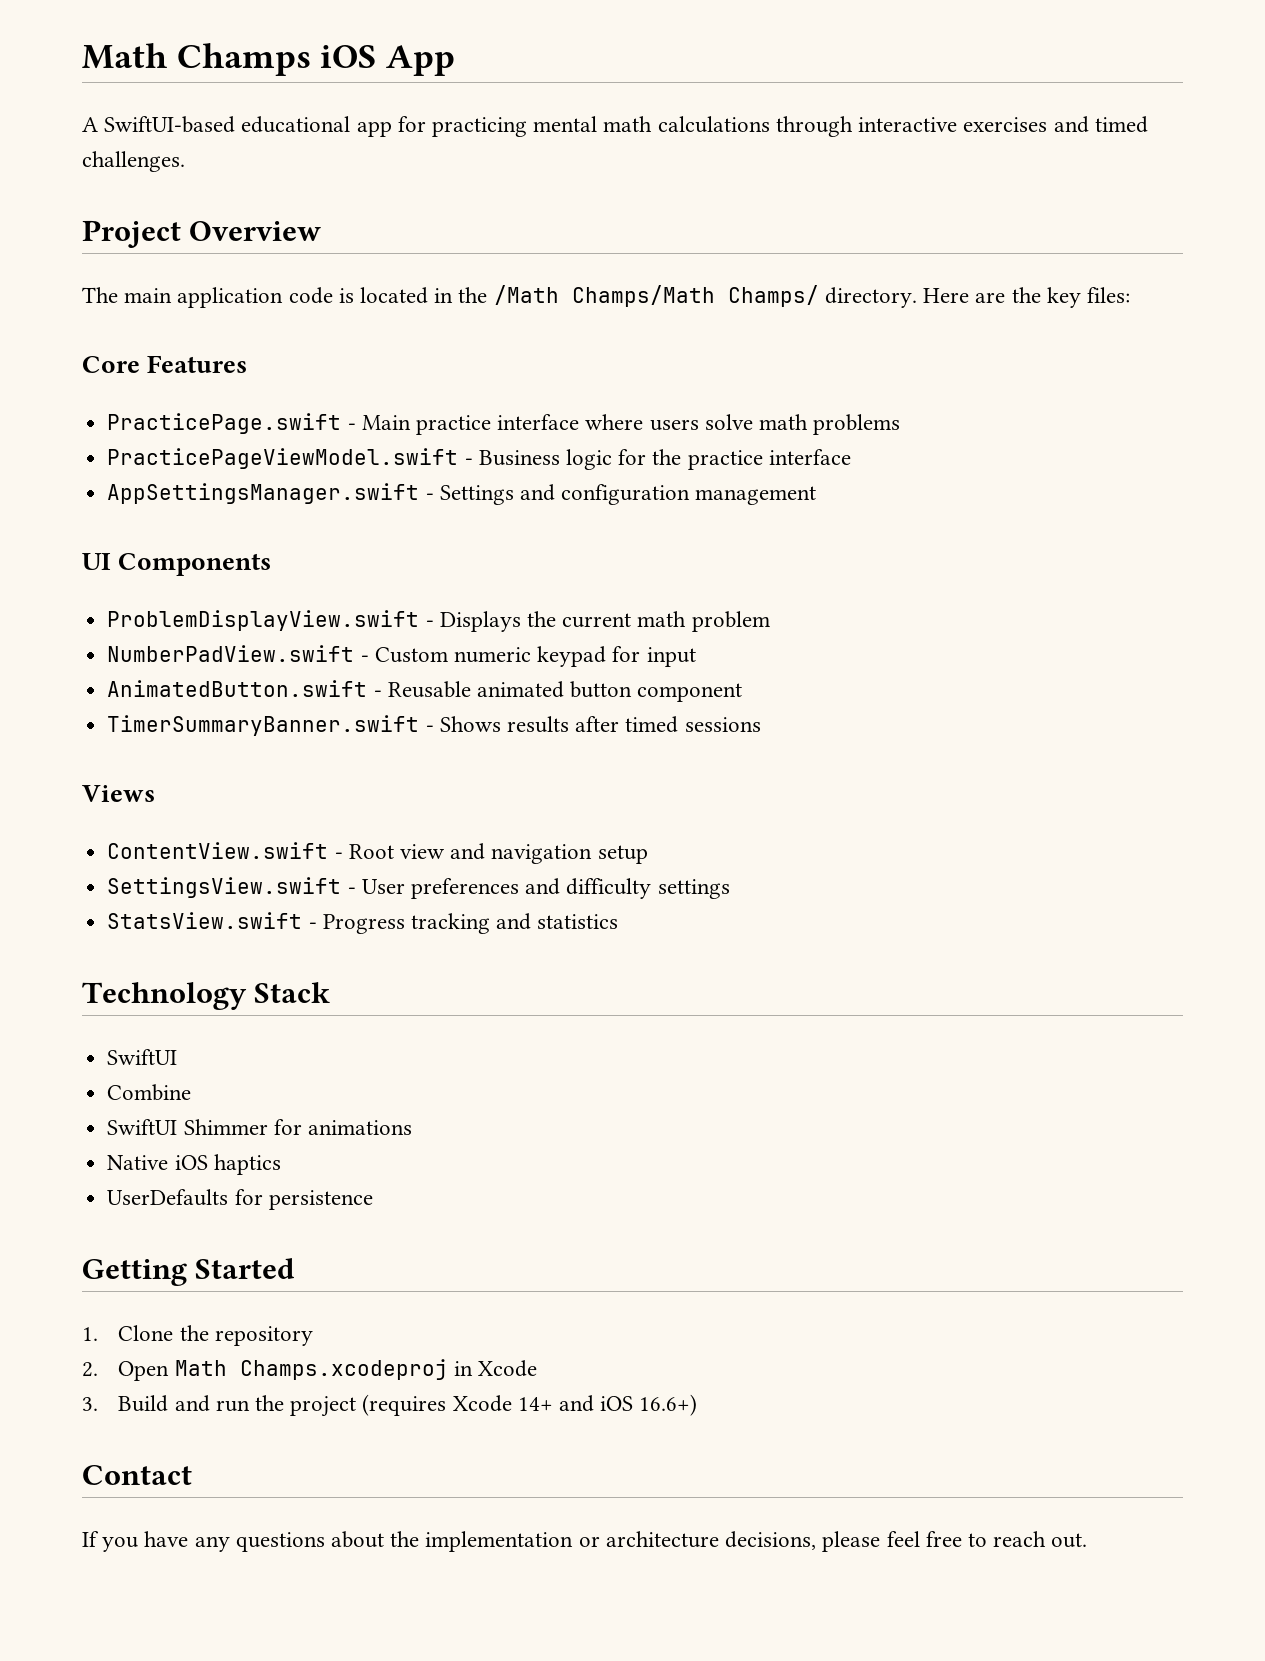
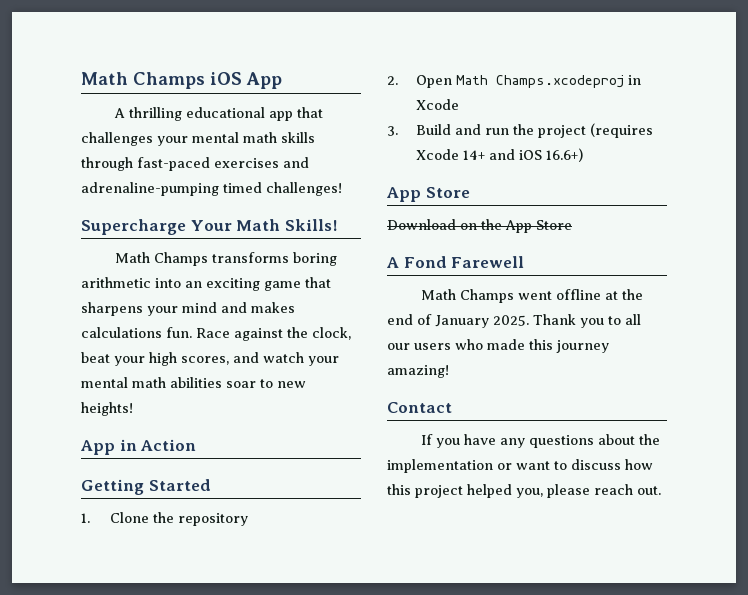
[104,116,236,133] SwiftUI-based -> [129,107,183,121] thrilling
[397,116,1148,137] [82,151,185,172] [82,220,322,248] [82,285,1130,308] [82,355,248,373] [107,413,901,435] [107,448,851,470] [107,483,817,505] [82,553,272,576] [107,610,770,632] [107,645,696,667] [107,680,743,702] [107,715,761,736] [82,785,155,802] [107,842,648,864] [107,877,730,899] [107,912,619,934] [82,982,331,1010] [107,1049,178,1065] [107,1084,192,1101] [107,1119,412,1135] [107,1154,281,1175] [107,1189,373,1210] for practicing mental math calculations through interactive exercises and timed challenges. // Project Overview // The main application code is located in the /Math Champs/Math Champs/ directory. Here are the key files: // Core Features // PracticePage.swift - Main practice interface where users solve math problems // PracticePageViewModel.swift - Business logic for the practice interface // AppSettingsManager.swift - Settings and configuration management // UI Components // ProblemDisplayView.swift - Displays the current math problem // NumberPadView.swift - Custom numeric keypad for input // AnimatedButton.swift - Reusable animated button component // TimerSummaryBanner.swift - Shows results after timed sessions // Views // ContentView.swift - Root view and navigation setup // SettingsView.swift - User preferences and difficulty settings // StatsView.swift - Progress tracking and statistics // Technology Stack // SwiftUI // Combine // SwiftUI Shimmer for animations // Native iOS haptics // UserDefaults for persistence -> [297,107,324,118] [81,132,315,146] [81,157,309,171] [81,182,342,196] [81,219,337,235] [115,252,338,266] [81,277,331,291] [81,302,295,316] [81,327,351,341] [81,352,339,366] [81,377,306,388] [81,402,133,416] [80,439,197,455] that challenges your mental math skills through fast-paced exercises and adrenaline-pumping timed challenges! // Supercharge Your Math Skills! // Math Champs transforms boring arithmetic into an exciting game that sharpens your mind and makes calculations fun. Race against the clock, beat your high scores, and watch your mental math abilities soar to new heights! // App in Action
(698, 1405) none -> [386,187,470,202] [387,219,572,233] [386,256,525,268] [421,289,644,303] [387,314,641,328] [387,339,609,353] [387,365,449,378] // App Store // Download on the App Store // A Fond Farewell // Math Champs went offline at the end of January 2025. Thank you to all our users who made this journey amazing!
[605,1531,987,1552] architecture decisions, please feel free to -> [516,459,653,470] [387,484,590,498] want to discuss how this project helped you, please

